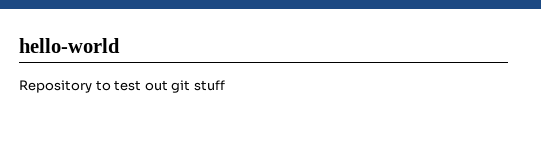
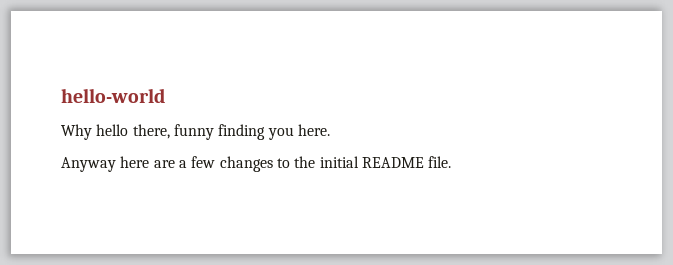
[19,80,225,93] Repository to test out git stuff -> [61,124,330,140] [61,156,452,172] Why hello there, funny finding you here. // Anyway here are a few changes to the initial README file.

